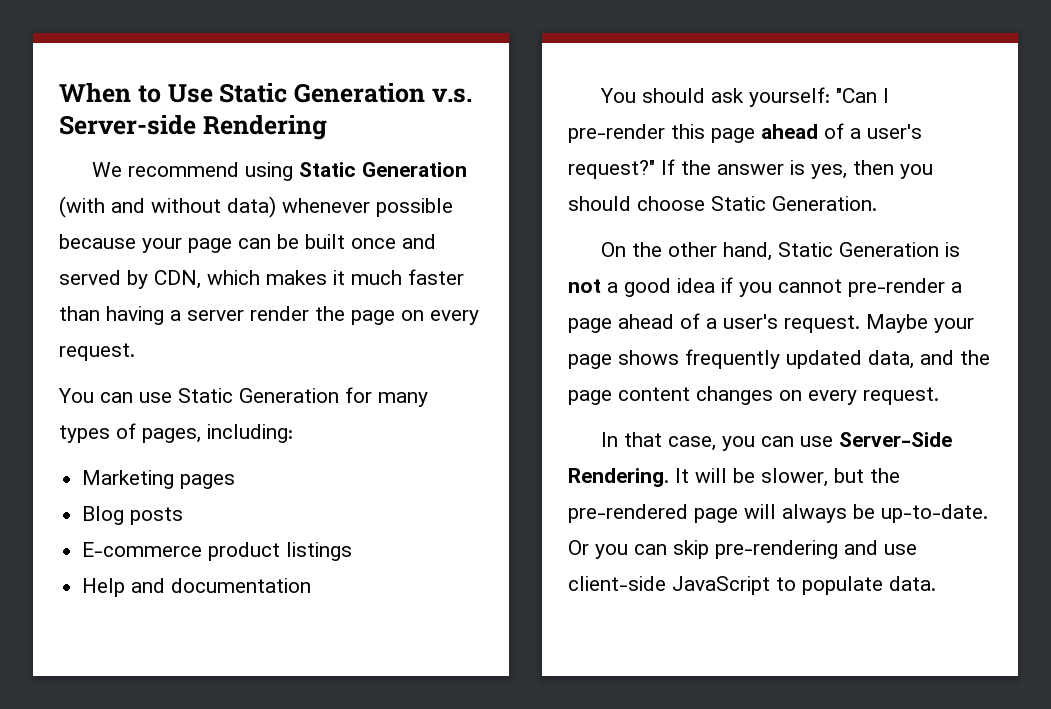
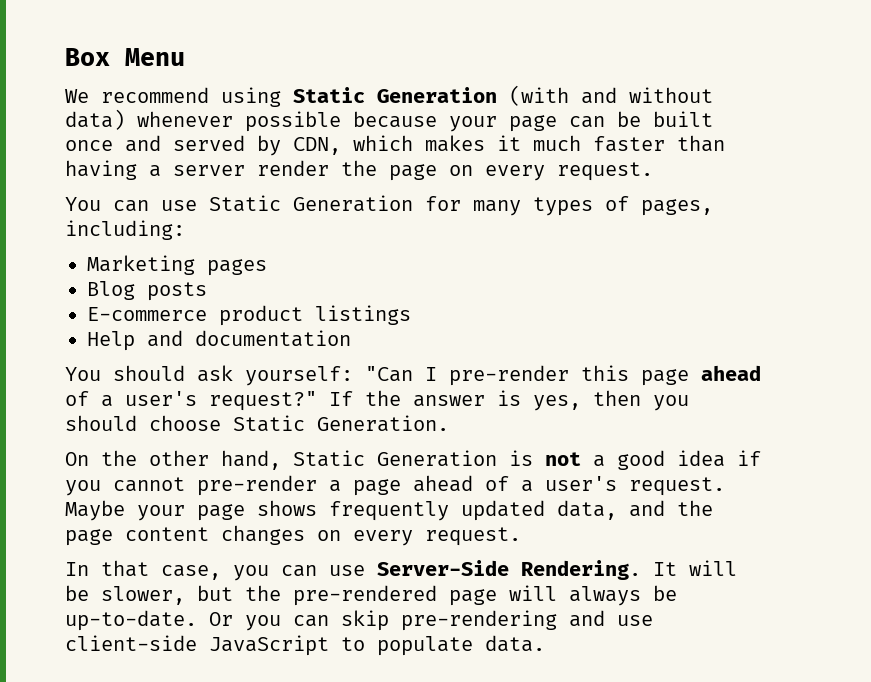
[59,82,472,103] [59,114,327,140] When to Use Static Generation v.s. Server-side Rendering -> [65,48,185,66] Box Menu

